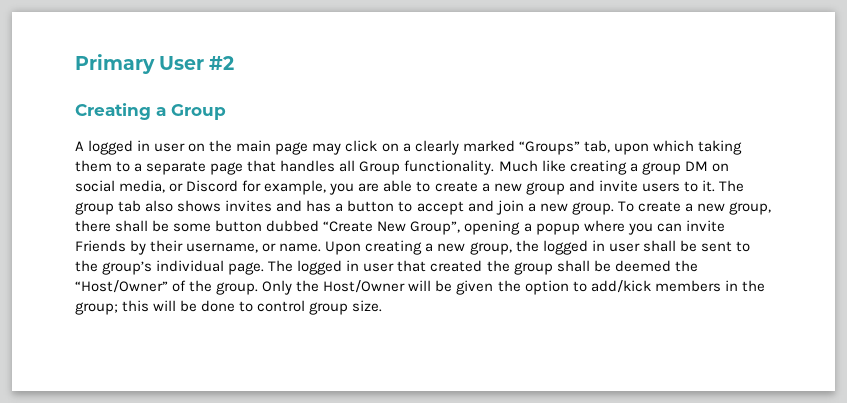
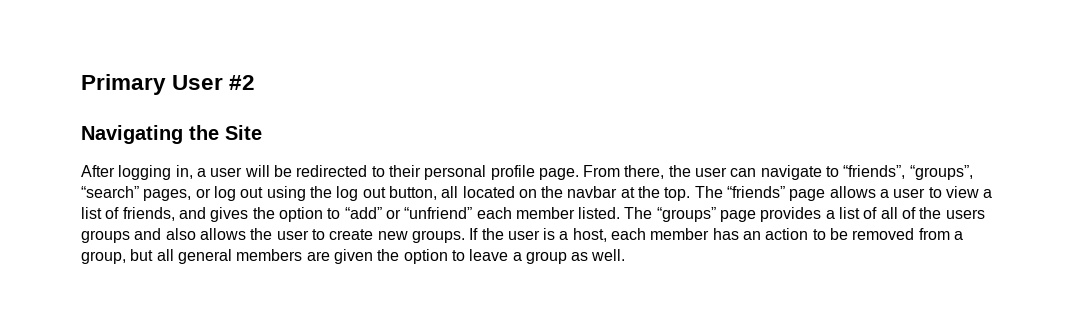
[75,103,226,120] [75,140,742,155] [75,160,729,175] [75,180,744,195] [75,200,771,215] [75,220,725,235] [75,240,750,255] [75,260,698,275] [75,280,765,295] [75,300,383,315] Creating a Group // A logged in user on the main page may click on a clearly marked “Groups” tab, upon which taking them to a separate page that handles all Group functionality. Much like creating a group DM on social media, or Discord for example, you are able to create a new group and invite users to it. The group tab also shows invites and has a button to accept and join a new group. To create a new group, there shall be some button dubbed “Create New Group”, opening a popup where you can invite Friends by their username, or name. Upon creating a new group, the logged in user shall be sent to the group’s individual page. The logged in user that created the group shall be deemed the “Host/Owner” of the group. Only the Host/Owner will be given the option to add/kick members in the group; this will be done to control group size. -> [81,125,262,144] [81,165,973,180] [81,186,993,201] [81,207,985,222] [81,228,964,243] [81,249,626,264] Navigating the Site // After logging in, a user will be redirected to their personal profile page. From there, the user can navigate to “friends”, “groups”, “search” pages, or log out using the log out button, all located on the navbar at the top. The “friends” page allows a user to view a list of friends, and gives the option to “add” or “unfriend” each member listed. The “groups” page provides a list of all of the users groups and also allows the user to create new groups. If the user is a host, each member has an action to be removed from a group, but all general members are given the option to leave a group as well.

